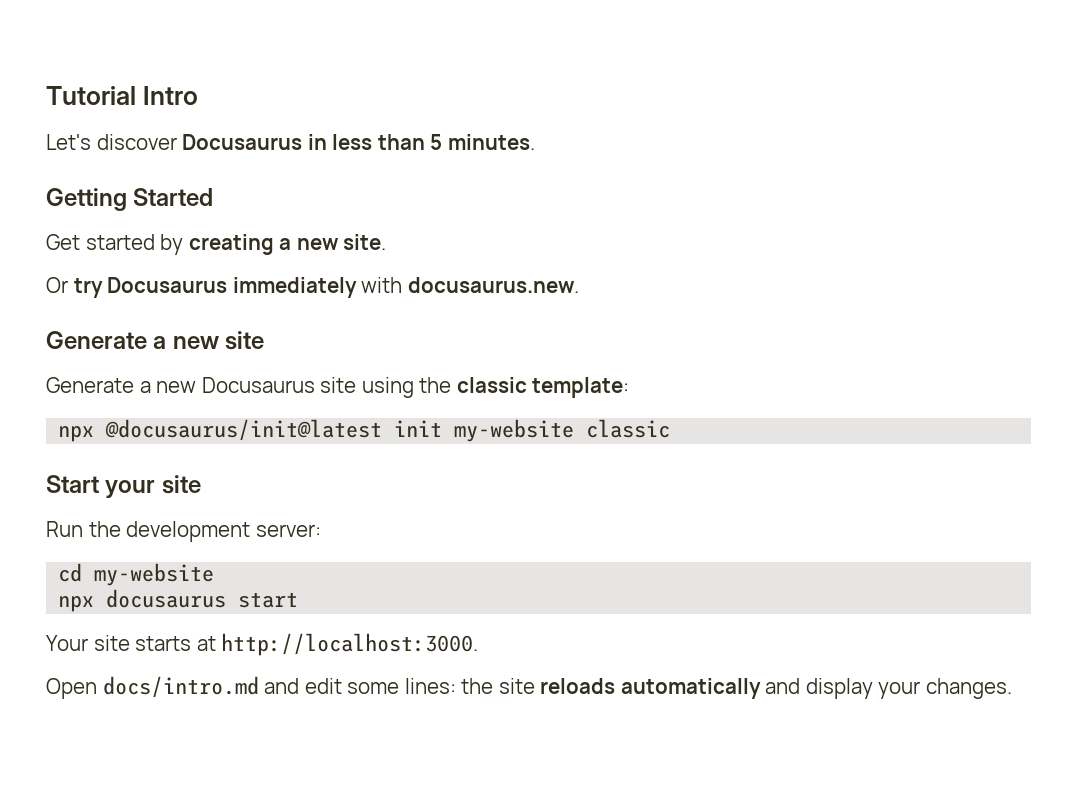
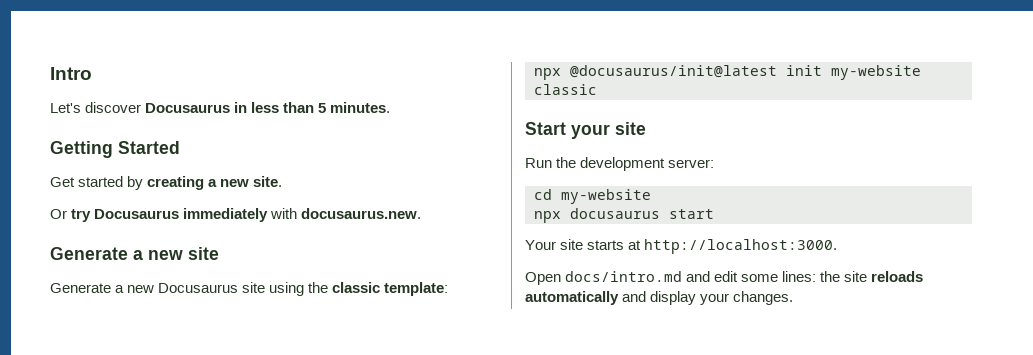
[46,86,136,105] Tutorial -> (50, 73) none

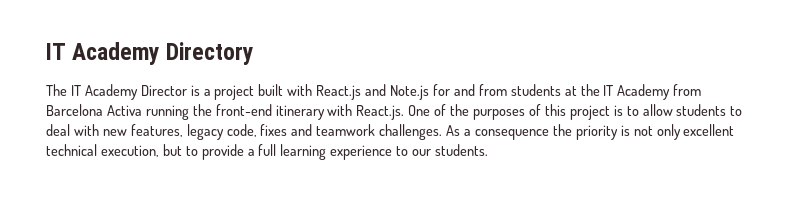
[50,67,92,80] [50,102,391,113] [50,141,180,158] [50,176,283,190] [50,208,422,222] [50,247,219,260] [50,282,449,296] [534,65,921,80] [534,84,597,95] [525,122,646,139] [525,157,715,171] [534,189,651,204] [534,208,714,223] [525,239,838,254] [525,271,924,285] [525,291,794,305] Intro // Let's discover Docusaurus in less than 5 minutes. // Getting Started // Get started by creating a new site. // Or try Docusaurus immediately with docusaurus.new. // Generate a new site // Generate a new Docusaurus site using the classic template: // npx @docusaurus/init@latest init my-website classic // Start your site // Run the development server: // cd my-website // npx docusaurus start // Your site starts at http://localhost:3000. // Open docs/intro.md and edit some lines: the site reloads automatically and display your changes. -> [46,42,253,65] [46,84,702,100] [46,104,743,120] [46,124,735,140] [46,144,489,160] IT Academy Directory // The IT Academy Director is a project built with React.js and Note.js for and from students at the IT Academy from Barcelona Activa running the front-end itinerary with React.js. One of the purposes of this project is to allow students to deal with new features, legacy code, fixes and teamwork challenges. As a consequence the priority is not only excellent technical execution, but to provide a full learning experience to our students.

